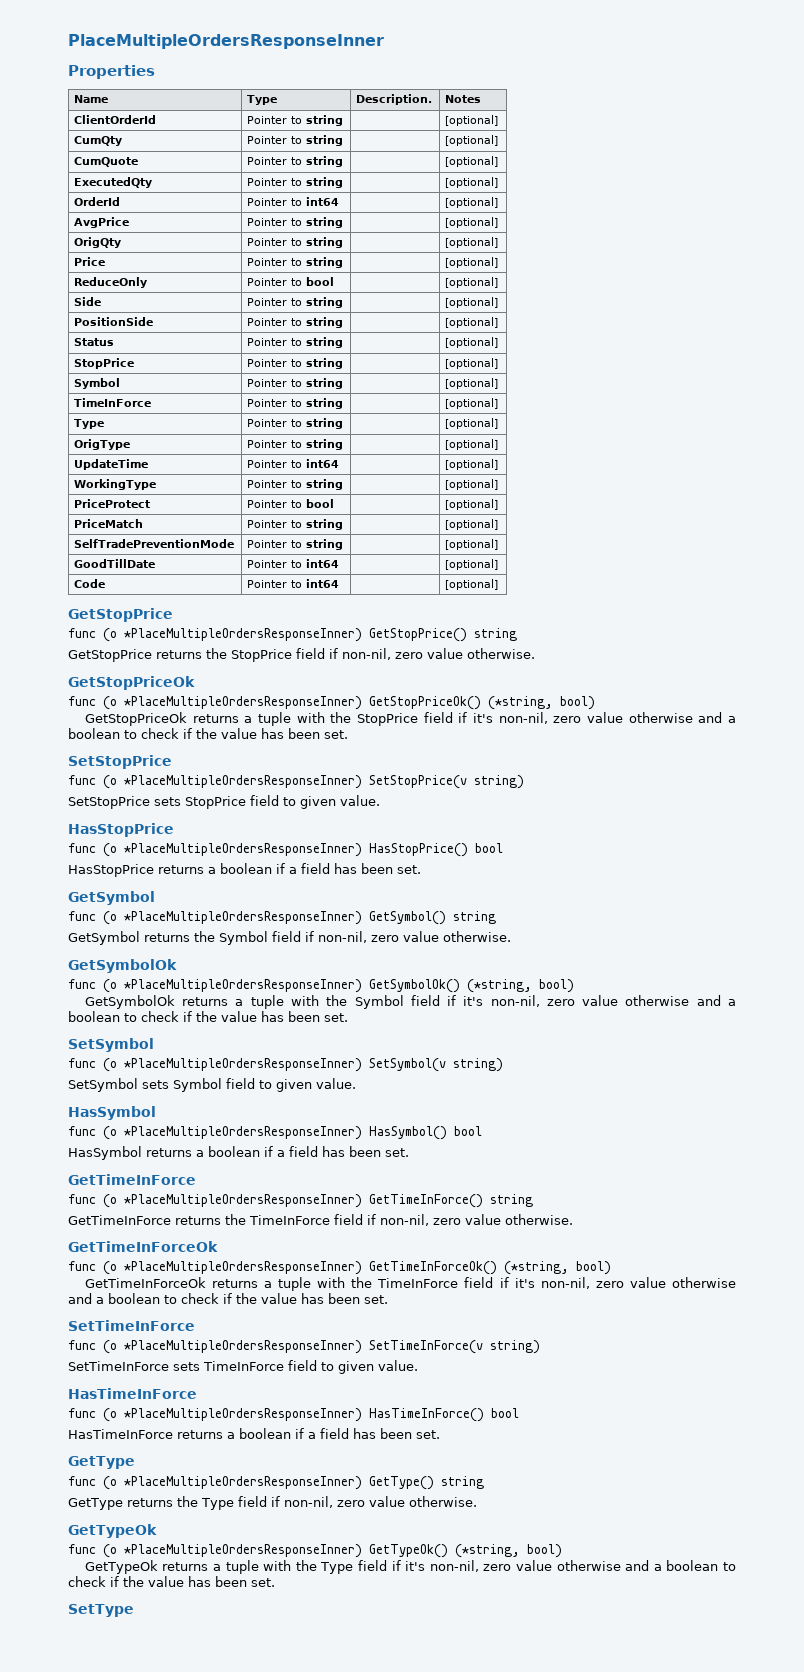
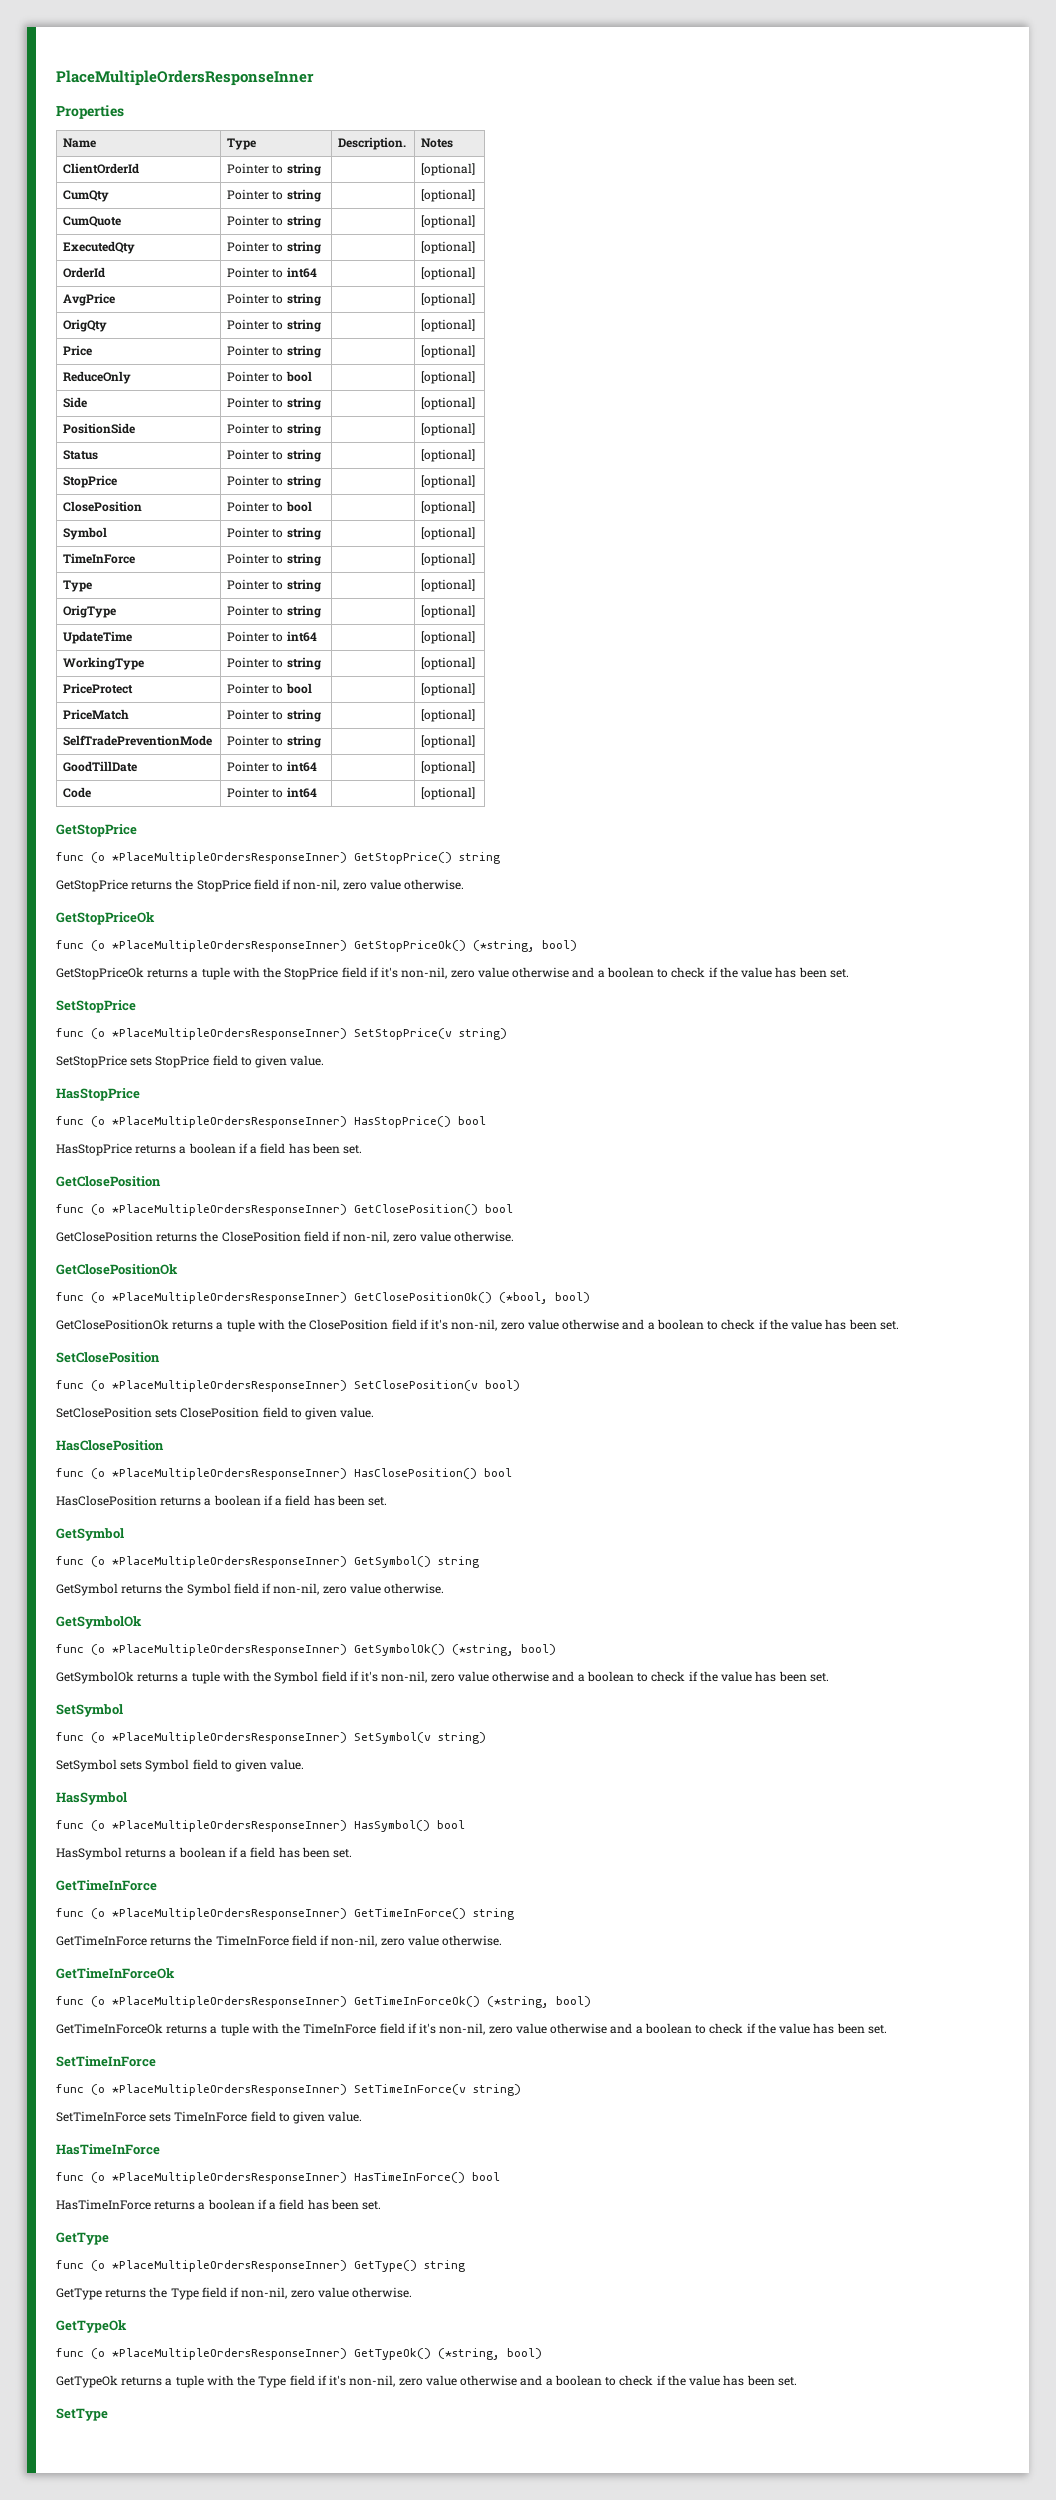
(499, 363) none -> [63,501,143,512] [227,501,312,512] [421,501,476,514] // ClosePosition | Pointer to bool | | [optional]
(421, 869) none -> [56,1176,161,1187] [56,1204,513,1216] [56,1231,515,1243] [56,1264,178,1275] [56,1292,590,1304] [56,1319,899,1332] [56,1352,160,1363] [56,1380,520,1392] [56,1407,375,1420] [56,1440,164,1451] [56,1468,512,1480] [56,1495,388,1506] // GetClosePosition // func (o *PlaceMultipleOrdersResponseInner) GetClosePosition() bool // GetClosePosition returns the ClosePosition field if non-nil, zero value otherwise. // GetClosePositionOk // func (o *PlaceMultipleOrdersResponseInner) GetClosePositionOk() (*bool, bool) // GetClosePositionOk returns a tuple with the ClosePosition field if it's non-nil, zero value otherwise and a boolean to check if the value has been set. // SetClosePosition // func (o *PlaceMultipleOrdersResponseInner) SetClosePosition(v bool) // SetClosePosition sets ClosePosition field to given value. // HasClosePosition // func (o *PlaceMultipleOrdersResponseInner) HasClosePosition() bool // HasClosePosition returns a boolean if a field has been set.

